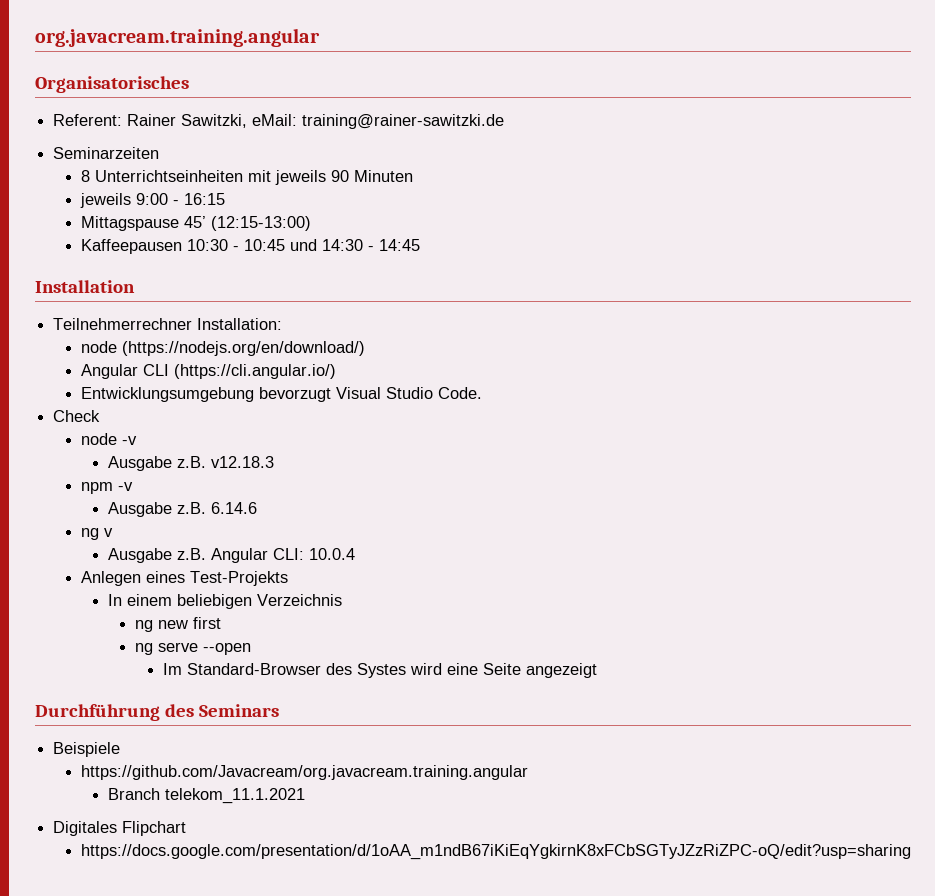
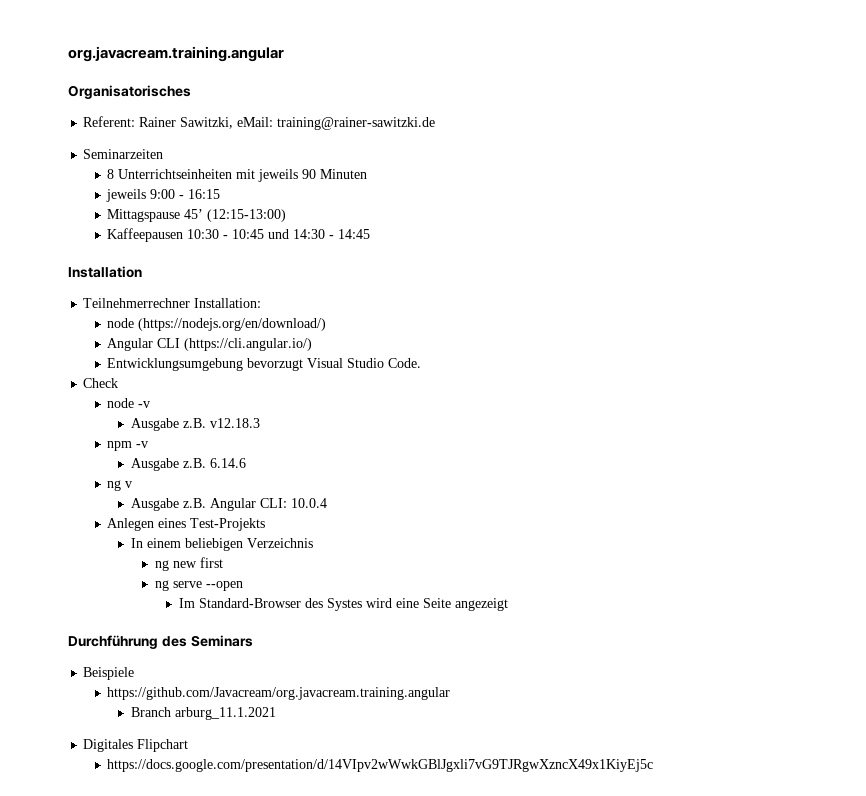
[164,788,305,804] telekom_11.1.2021 -> [175,707,277,720] arburg_11.1.2021
[80,844,911,860] https://docs.google.com/presentation/d/1oAA_m1ndB67iKiEqYgkirnK8xFCbSGTyJZzRiZPC-oQ/edit?usp=sharing -> [107,759,654,772] https://docs.google.com/presentation/d/14VIpv2wWwkGBlJgxli7vG9TJRgwXzncX49x1KiyEj5c

